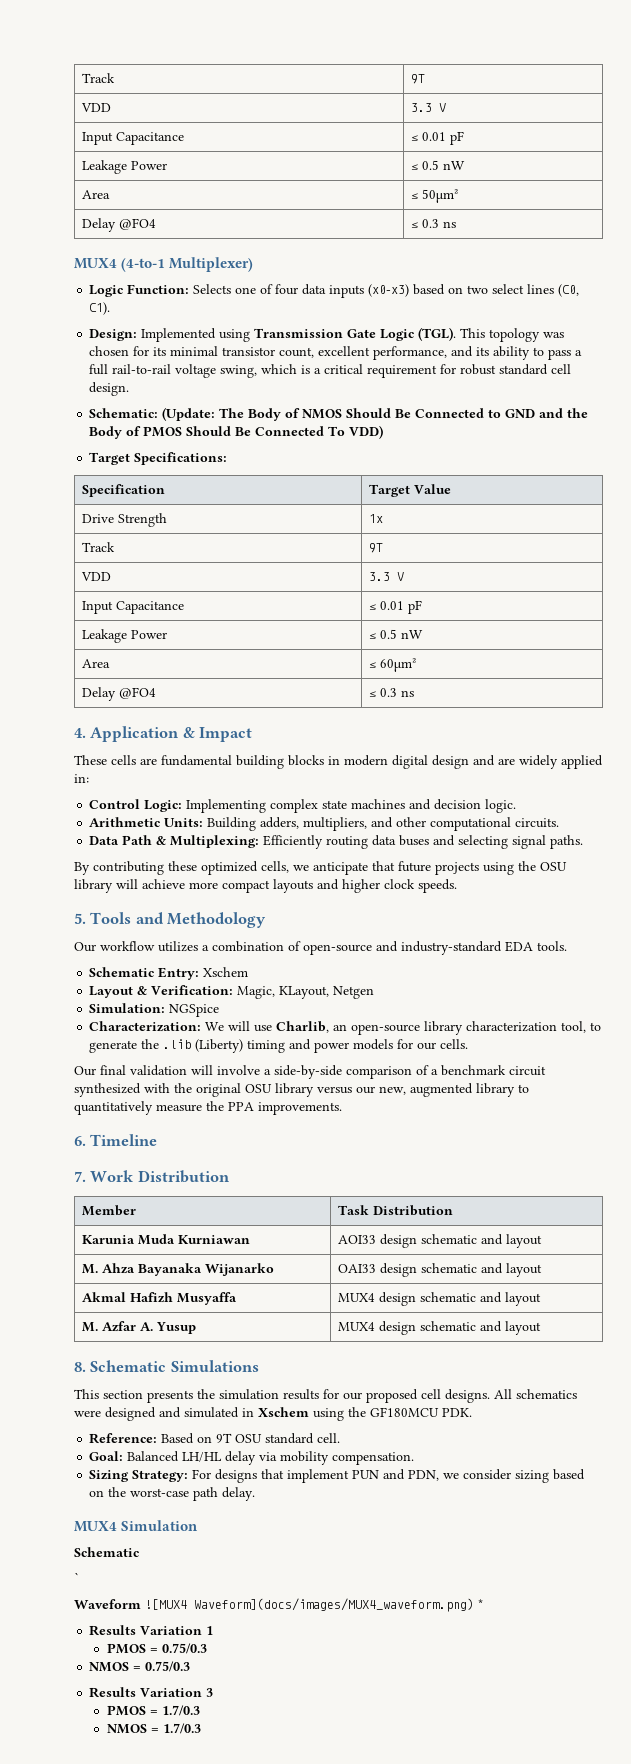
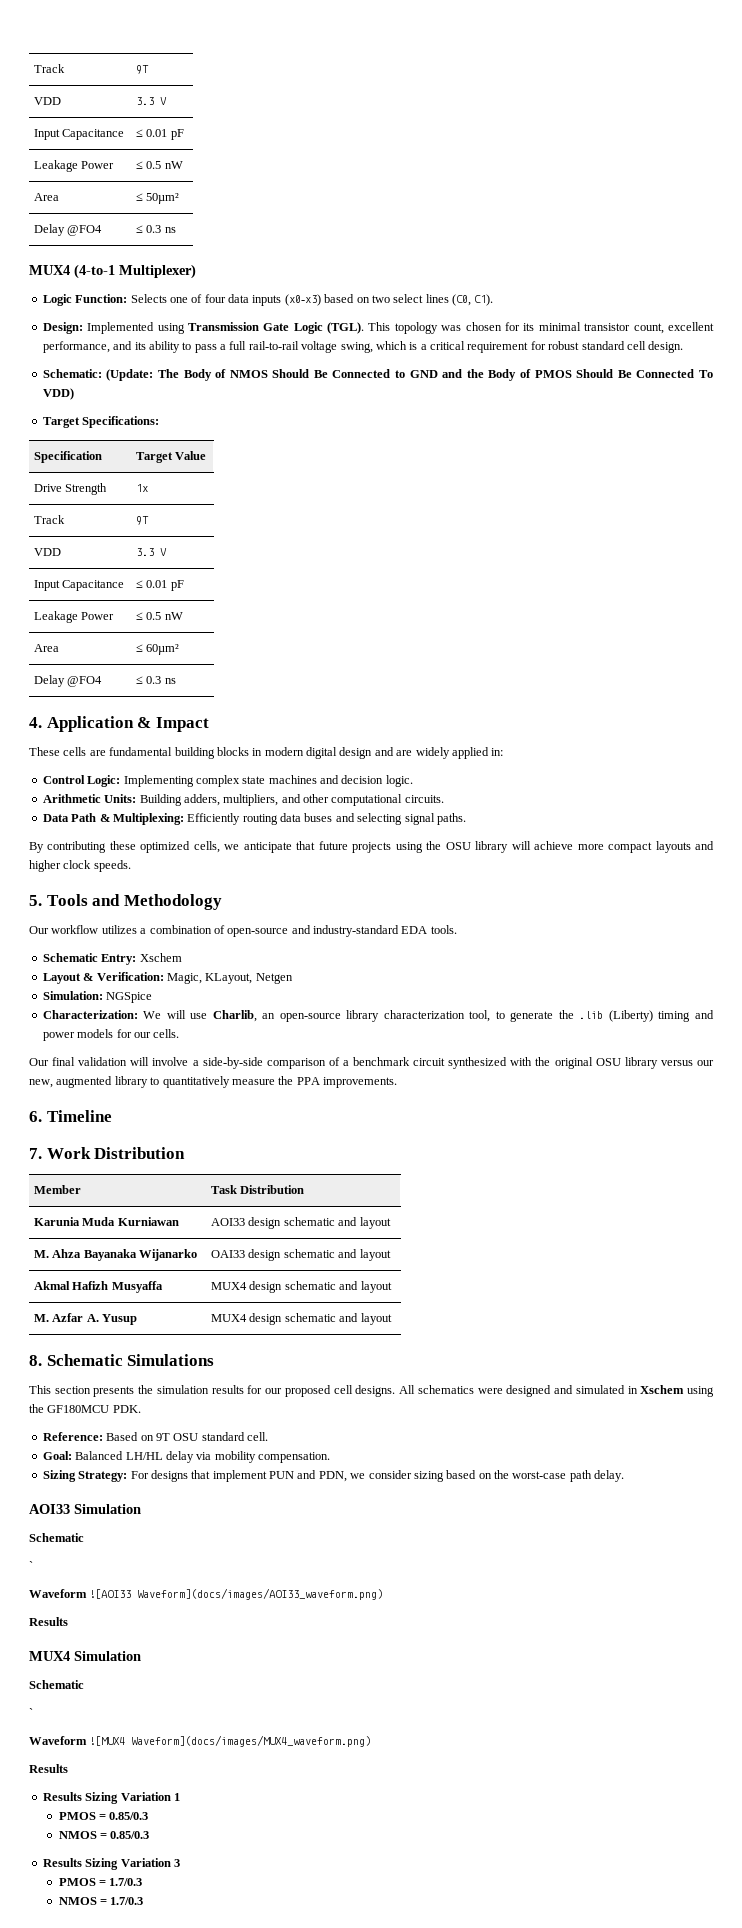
(256, 1494) none -> [29,1504,141,1514] [29,1533,84,1542] [29,1561,33,1570] [29,1588,384,1600] [29,1617,68,1626] // AOI33 Simulation // Schematic // ` // Waveform ![AOI33 Waveform](docs/images/AOI33_waveform.png) // Results
[478,1599,483,1609] [89,1625,137,1636] * // Results -> [29,1764,68,1773] [42,1792,119,1804] // Results // Results Sizing
[161,1643,207,1654] [89,1661,191,1672] [89,1687,137,1698] 0.75/0.3 // NMOS = 0.75/0.3 // Results -> [109,1812,149,1820] [58,1831,150,1839] [42,1858,119,1870] 0.85/0.3 // NMOS = 0.85/0.3 // Results Sizing

